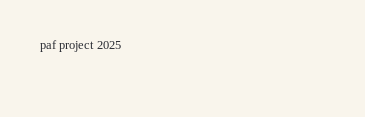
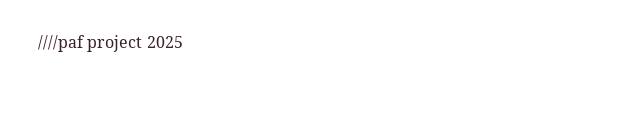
[40,40,57,52] paf -> [38,35,85,52] ////paf

